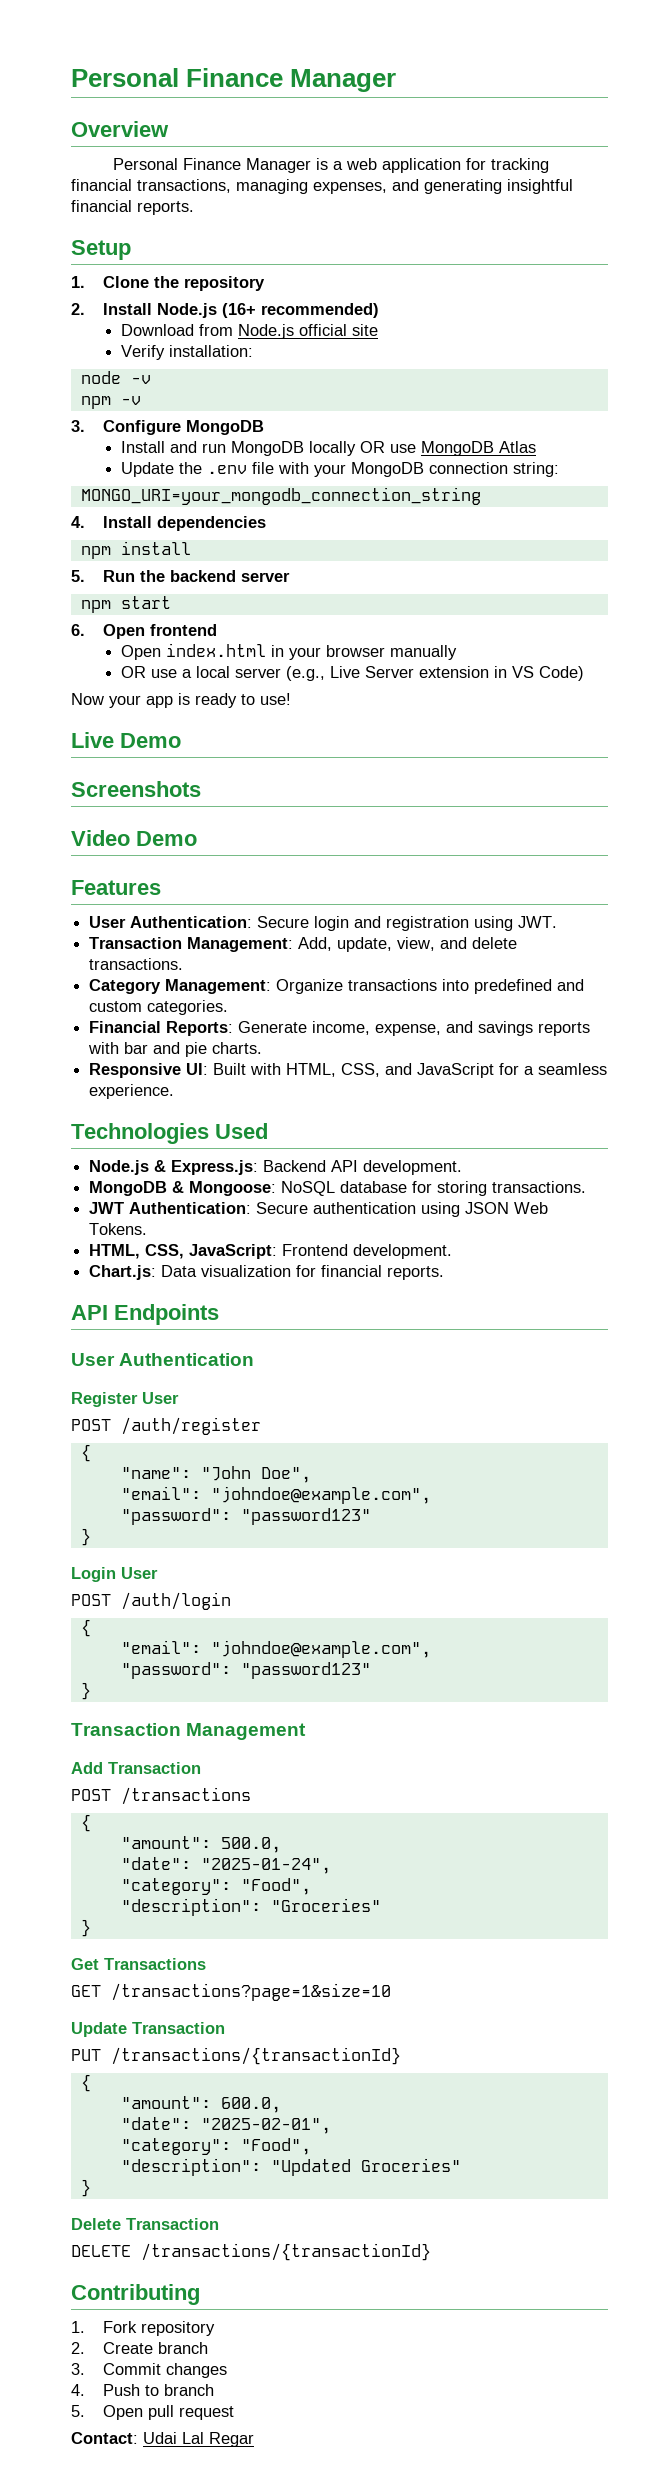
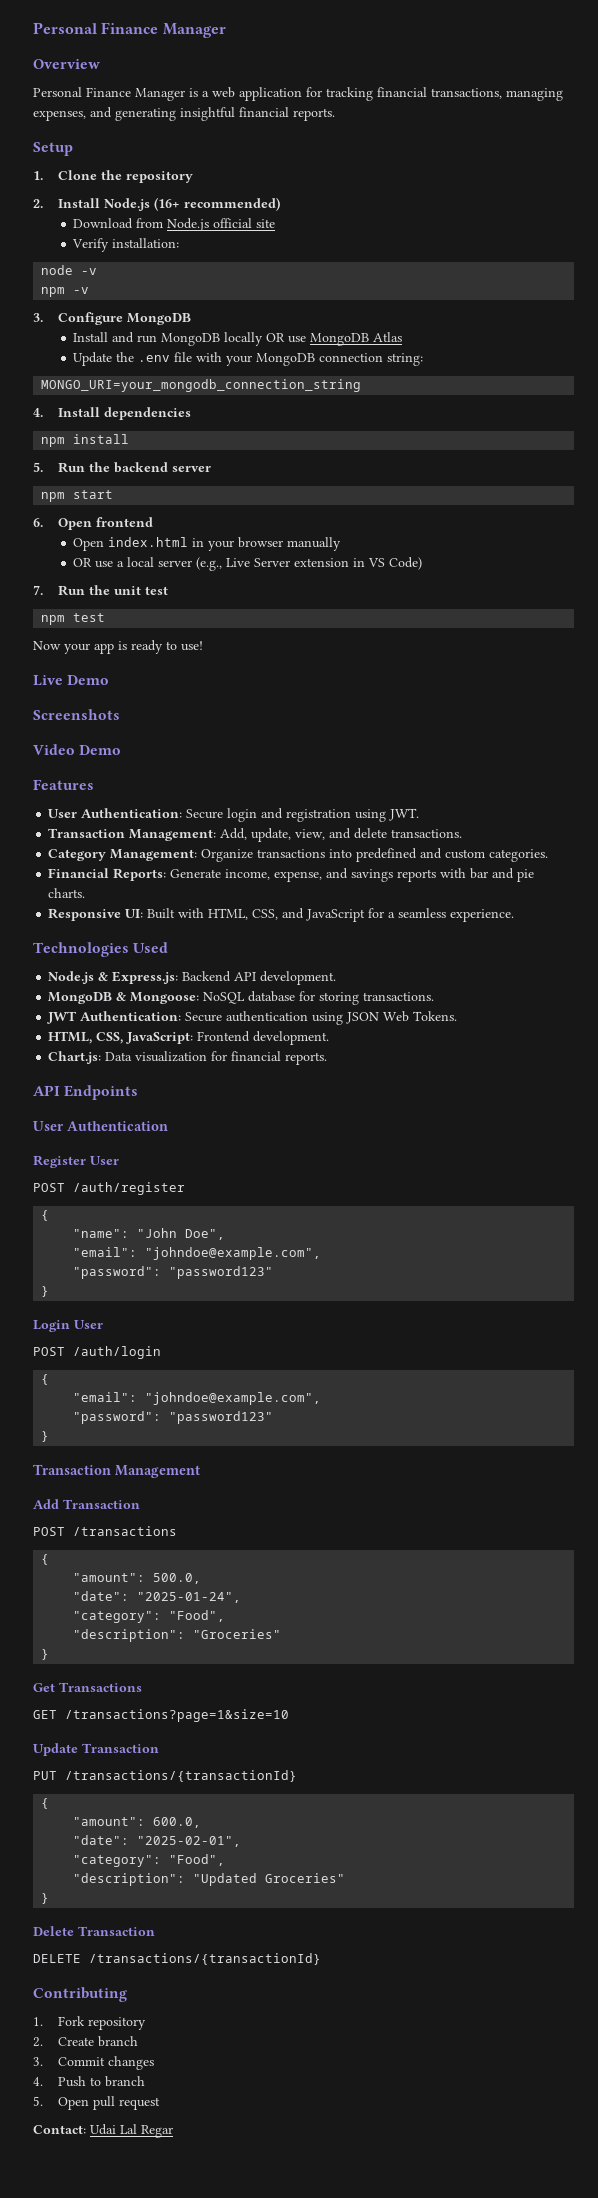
(585, 673) none -> [33,585,168,596] [41,613,106,625] // 7. Run the unit test // npm test

